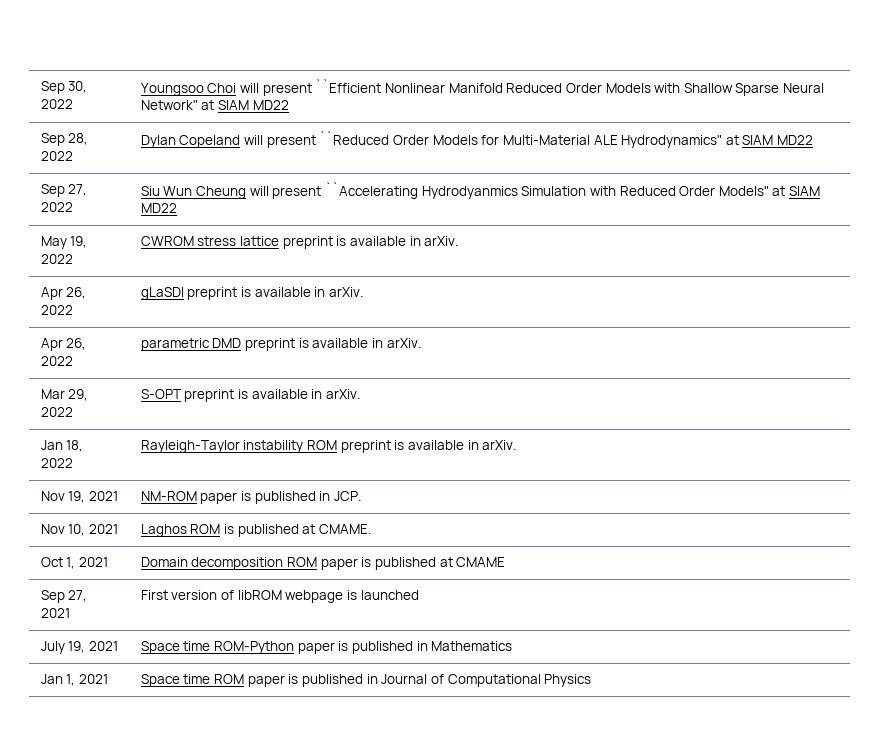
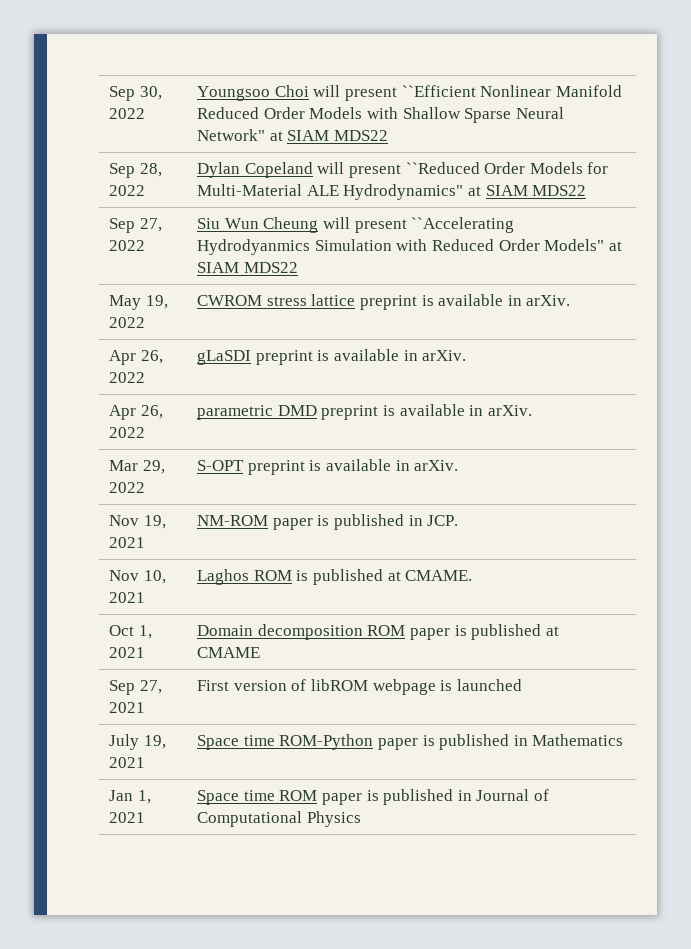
[252,100,289,110] MD22 -> [333,130,388,141] MDS22
[777,135,814,145] MD22 -> [532,185,587,196] MDS22
[140,203,177,213] MD22 -> [243,262,298,273] MDS22
[40,440,84,452] [40,458,73,468] [140,440,517,453] // Jan 18, 2022 | Rayleigh-Taylor instability ROM preprint is available in arXiv. -> (459, 465) none

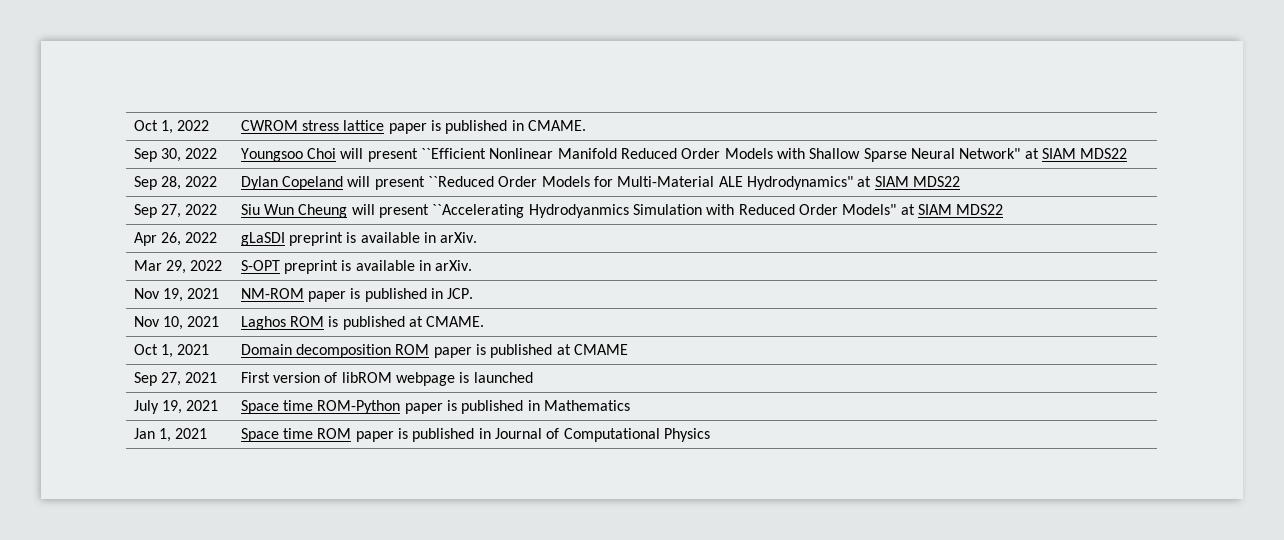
(109, 93) none -> [133,120,210,134] [240,120,586,134] Oct 1, 2022 | CWROM stress lattice paper is published in CMAME. //
[109,295,168,310] [109,317,146,328] [197,294,571,310] // May 19, 2022 | CWROM stress lattice preprint is available in arXiv. -> (1004, 209) none
[109,405,163,420] [109,427,146,438] [197,404,532,420] // Apr 26, 2022 | parametric DMD preprint is available in arXiv. -> (478, 237) none

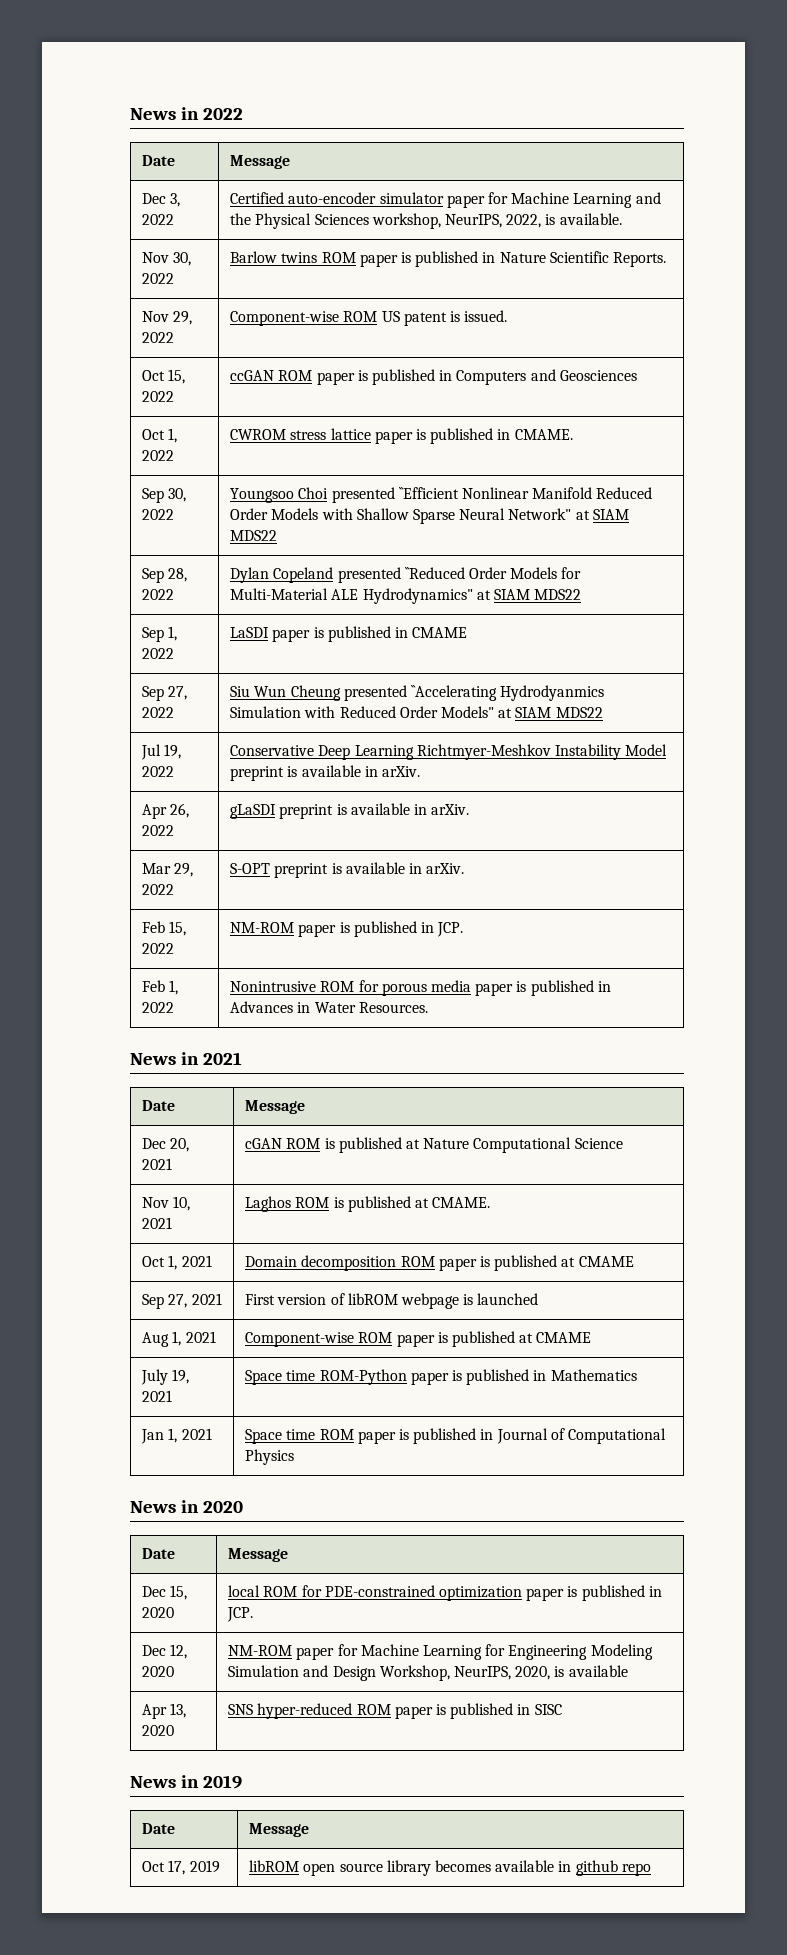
(133, 125) none -> [130,107,243,120] [142,155,176,166] [230,155,291,169] [142,193,181,207] [142,214,175,225] [230,192,661,208] [230,213,622,229] [142,252,192,266] [142,273,175,284] [230,251,666,267] [142,311,193,325] [142,332,175,343] [230,310,508,326] [142,369,186,384] [142,391,175,402] [230,369,637,385] News in 2022 // Date | Message // Dec 3, 2022 | Certified auto-encoder simulator paper for Machine Learning and the Physical Sciences workshop, NeurIPS, 2022, is available. // Nov 30, 2022 | Barlow twins ROM paper is published in Nature Scientific Reports. // Nov 29, 2022 | Component-wise ROM US patent is issued. // Oct 15, 2022 | ccGAN ROM paper is published in Computers and Geosciences //
[340,148,418,162] will present -> [331,487,395,503] presented
[347,176,425,190] will present -> [337,567,401,583] presented
(960, 181) none -> [142,626,178,642] [142,648,175,659] [230,626,468,642] // Sep 1, 2022 | LaSDI paper is published in CMAME
[351,204,429,218] will present -> [343,685,407,701] presented
(1004, 209) none -> [141,744,182,760] [142,766,175,777] [230,744,668,760] [230,765,420,781] // Jul 19, 2022 | Conservative Deep Learning Richtmyer-Meshkov Instability Model preprint is available in arXiv.
[133,288,220,302] Nov 19, 2021 -> [142,921,187,936] [142,943,175,954] Feb 15, 2022
(474, 293) none -> [142,980,179,995] [142,1002,175,1013] [230,980,611,996] [230,1001,428,1013] [130,1052,242,1065] [142,1100,176,1111] [245,1100,306,1114] [142,1138,190,1152] [142,1158,173,1170] [245,1137,623,1153] // Feb 1, 2022 | Nonintrusive ROM for porous media paper is published in Advances in Water Resources. // News in 2021 // Date | Message // Dec 20, 2021 | cGAN ROM is published at Nature Computational Science
(533, 377) none -> [142,1331,216,1347] [245,1331,592,1347] // Aug 1, 2021 | Component-wise ROM paper is published at CMAME
(710, 435) none -> [130,1500,243,1513] [142,1548,176,1559] [228,1548,289,1562] [142,1585,188,1600] [142,1607,175,1618] [228,1585,662,1601] [227,1607,254,1622] [142,1644,188,1659] [142,1666,175,1677] [228,1644,653,1660] [228,1665,628,1681] [142,1703,187,1719] [142,1725,175,1736] [228,1703,562,1719] [130,1775,242,1789] [142,1823,176,1834] [249,1823,310,1837] [142,1860,220,1875] [249,1860,651,1876] // News in 2020 // Date | Message // Dec 15, 2020 | local ROM for PDE-constrained optimization paper is published in JCP. // Dec 12, 2020 | NM-ROM paper for Machine Learning for Engineering Modeling Simulation and Design Workshop, NeurIPS, 2020, is available // Apr 13, 2020 | SNS hyper-reduced ROM paper is published in SISC // News in 2019 // Date | Message // Oct 17, 2019 | libROM open source library becomes available in github repo

